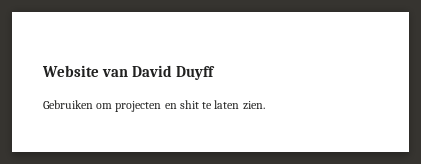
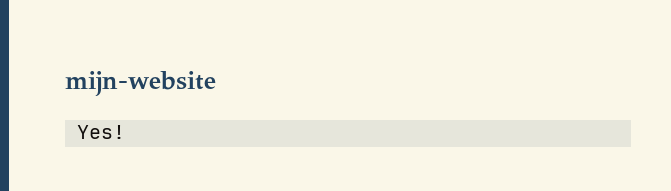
[42,65,216,80] [43,100,265,112] Website van David Duyff // Gebruiken om projecten en shit te laten zien. -> [65,71,216,96] [77,125,126,139] mijn-website // Yes!

